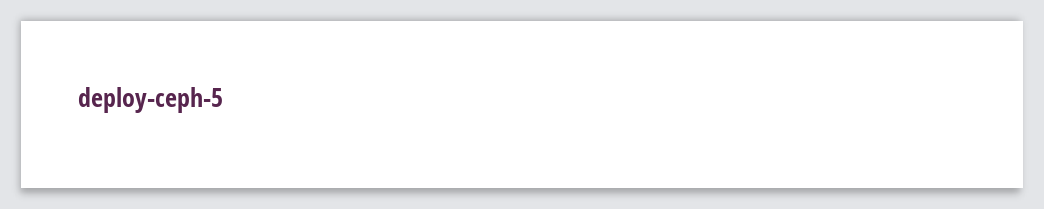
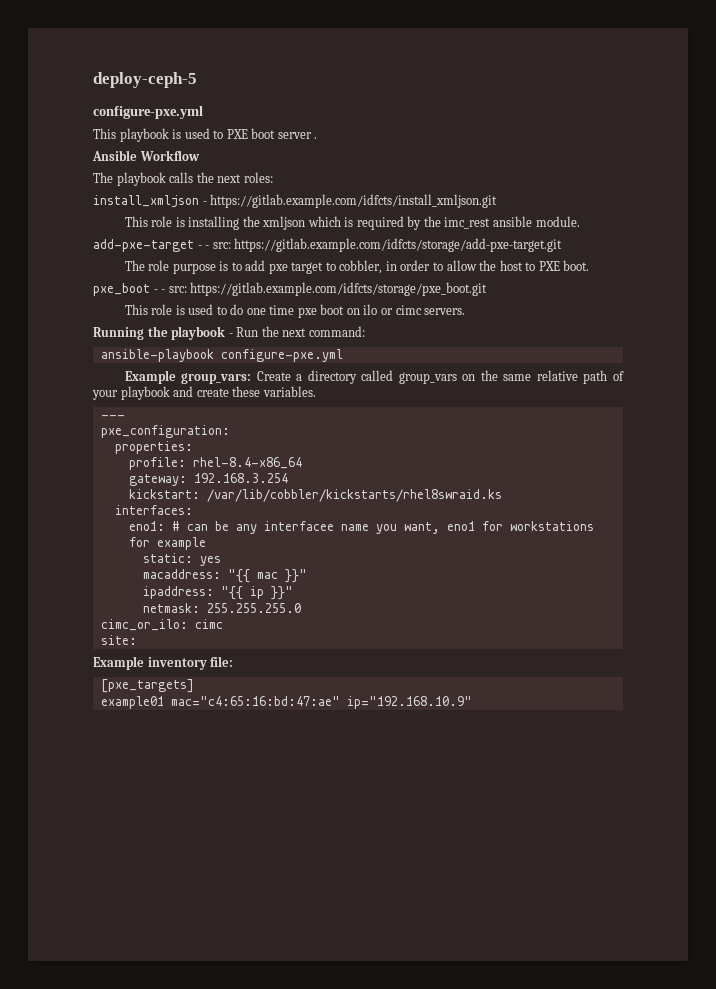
(223, 100) none -> [93,106,203,119] [93,128,318,142] [92,150,200,161] [93,172,273,186] [93,194,498,208] [124,216,580,230] [93,238,563,252] [124,260,590,274] [93,282,488,296] [124,304,466,318] [93,326,365,340] [100,349,343,362] [124,370,625,384] [92,386,316,400] [100,415,125,419] [100,425,230,438] [114,441,193,454] [128,457,302,470] [128,473,288,486] [128,489,502,502] [114,505,193,515] [128,521,594,534] [128,537,206,550] [142,553,221,566] [142,569,307,583] [142,586,293,600] [142,603,301,613] [100,619,223,631] [100,635,137,645] [93,656,234,670] [100,679,194,693] [100,696,472,709] // configure-pxe.yml // This playbook is used to PXE boot server . // Ansible Workflow // The playbook calls the next roles: // install_xmljson - https://gitlab.example.com/idfcts/install_xmljson.git // This role is installing the xmljson which is required by the imc_rest ansible module. // add-pxe-target - - src: https://gitlab.example.com/idfcts/storage/add-pxe-target.git // The role purpose is to add pxe target to cobbler, in order to allow the host to PXE boot. // pxe_boot - - src: https://gitlab.example.com/idfcts/storage/pxe_boot.git // This role is used to do one time pxe boot on ilo or cimc servers. // Running the playbook - Run the next command: // ansible-playbook configure-pxe.yml // Example group_vars: Create a directory called group_vars on the same relative path of your playbook and create these variables. // --- // pxe_configuration: // properties: // profile: rhel-8.4-x86_64 // gateway: 192.168.3.254 // kickstart: /var/lib/cobbler/kickstarts/rhel8swraid.ks // interfaces: // eno1: # can be any interfacee name you want, eno1 for workstations for example // static: yes // macaddress: "{{ mac }}" // ipaddress: "{{ ip }}" // netmask: 255.255.255.0 // cimc_or_ilo: cimc // site: // Example inventory file: // [pxe_targets] // example01 mac="c4:65:16:bd:47:ae" ip="192.168.10.9"

